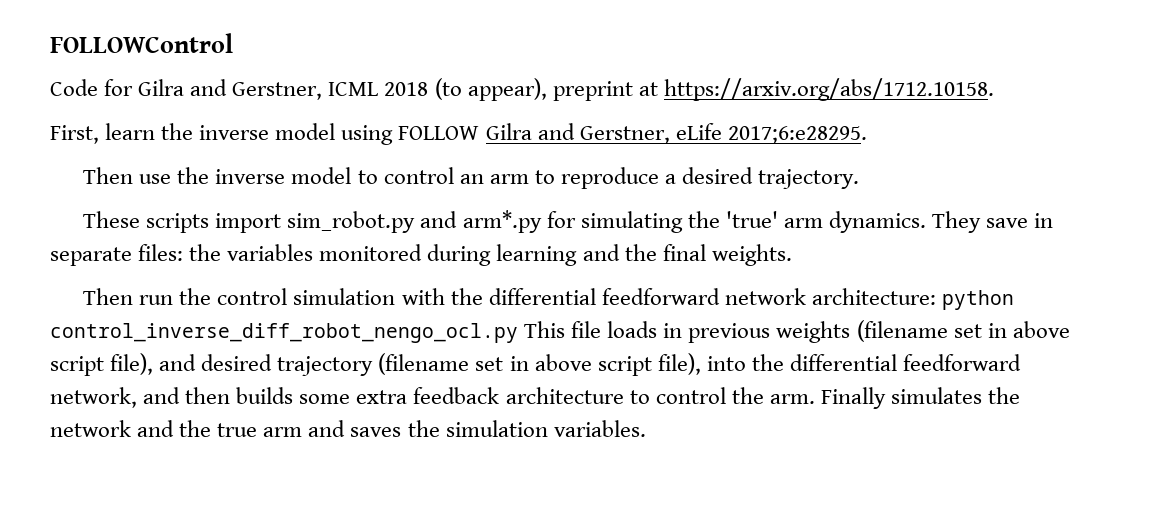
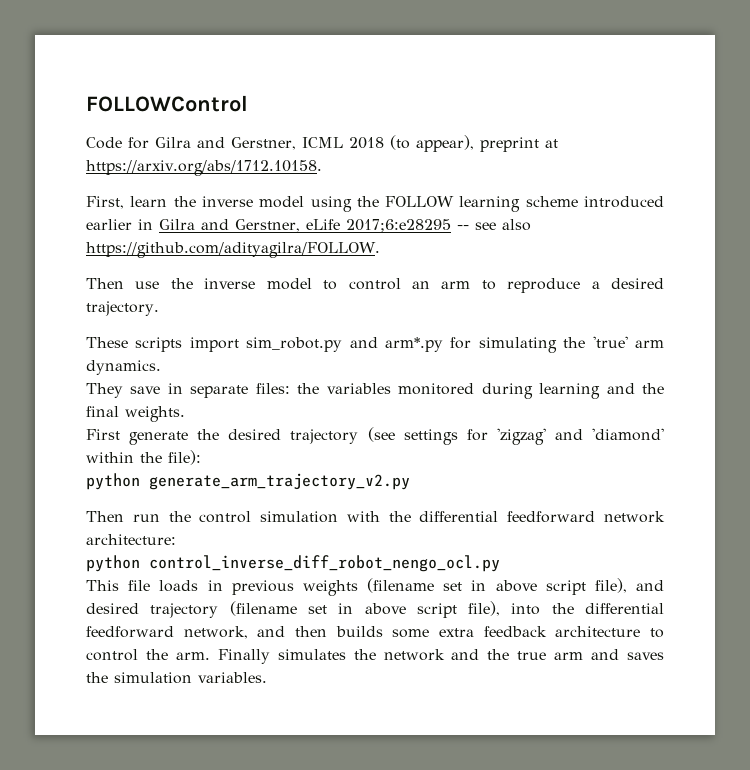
[398,123,867,144] FOLLOW Gilra and Gerstner, eLife 2017;6:e28295. -> [356,196,664,212] [86,219,531,232] [86,242,380,258] the FOLLOW learning scheme introduced earlier in Gilra and Gerstner, eLife 2017;6:e28295 -- see also https://github.com/adityagilra/FOLLOW.
(926, 222) none -> (161, 367) //
(792, 255) none -> [86,427,665,445] [86,450,201,465] [86,473,410,490] // First generate the desired trajectory (see settings for 'zigzag' and 'diamond' within the file): // python generate_arm_trajectory_v2.py
(936, 296) none -> (176, 539) //
(518, 333) none -> (500, 563) //

